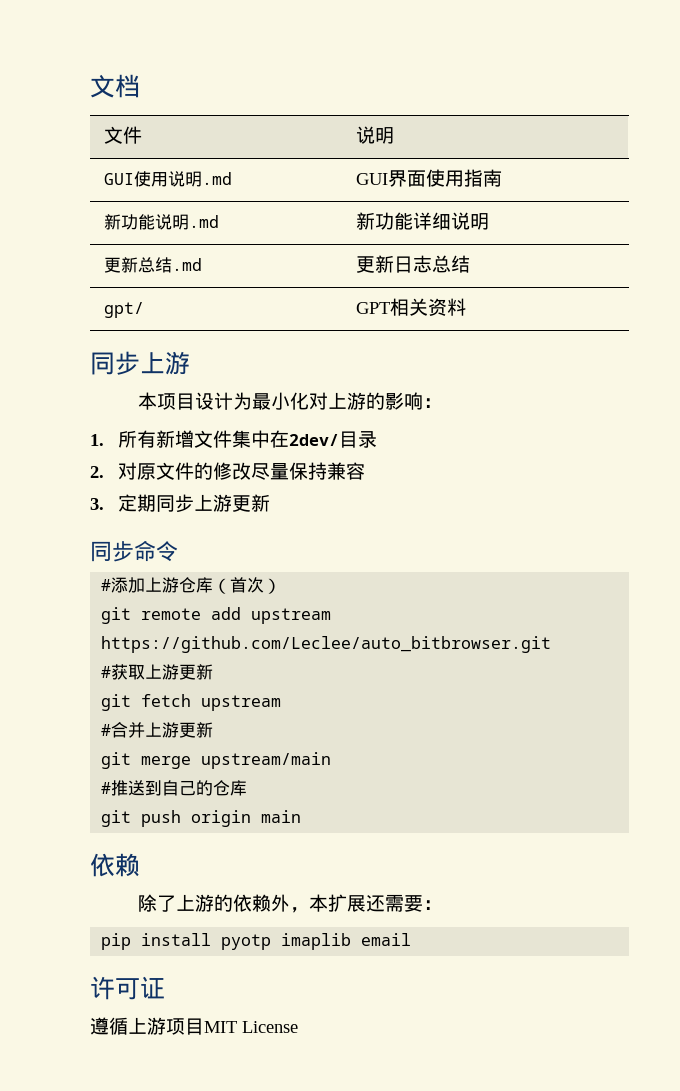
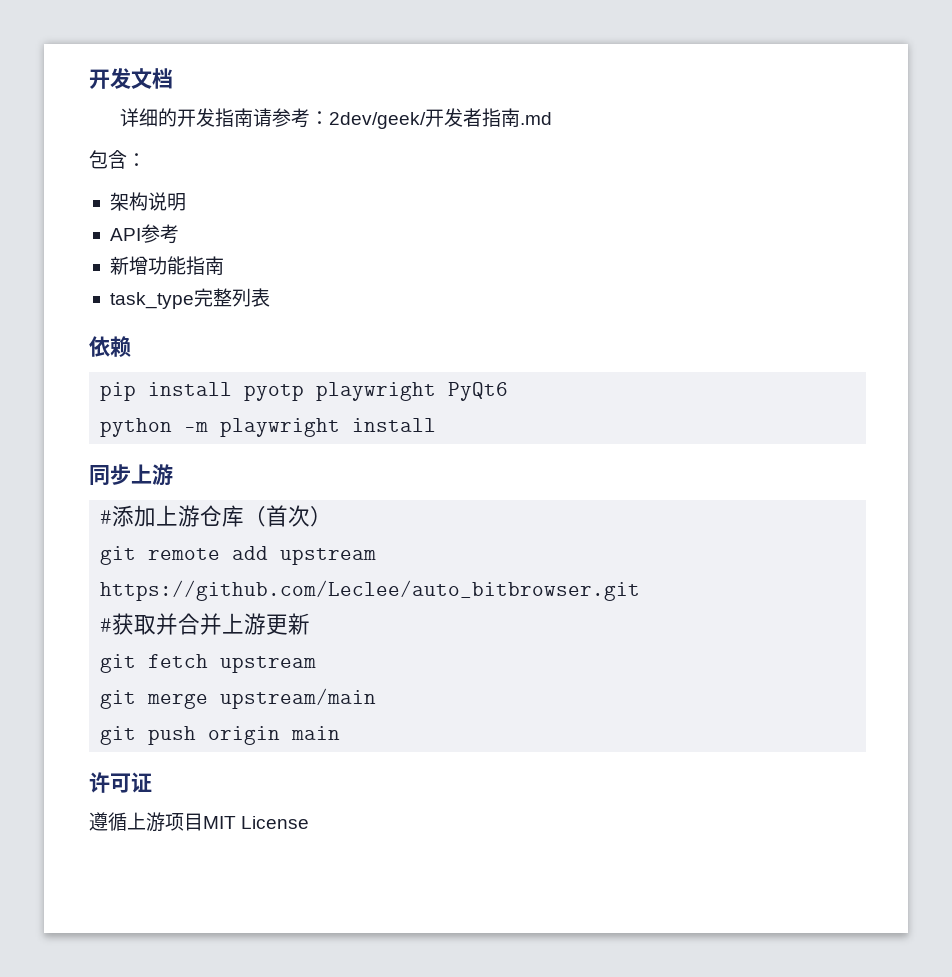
(90, 86) none -> [89,68,131,89] 开发
[103,126,142,144] [355,126,394,144] [103,171,232,187] [355,169,502,187] [103,214,219,230] [355,212,489,230] [103,257,202,273] [355,255,470,273] [103,302,144,318] [355,298,466,316] [90,351,190,375] [138,392,443,410] [90,430,378,448] [90,462,366,480] [90,494,271,513] [90,540,178,562] // 文件 | 说明 // GUI使用说明.md | GUI界面使用指南 // 新功能说明.md | 新功能详细说明 // 更新总结.md | 更新日志总结 // gpt/ | GPT相关资料 // 同步上游 // 本项目设计为最小化对上游的影响： // 1.所有新增文件集中在2dev/目录 // 2.对原文件的修改尽量保持兼容 // 3.定期同步上游更新 // 同步命令 -> [119,108,552,129] [89,150,146,169] [109,192,186,211] [109,224,179,244] [109,256,224,275] [109,288,270,309] [89,336,131,357] [100,382,509,401] [100,418,437,437] [89,464,173,486] // 详细的开发指南请参考：2dev/geek/开发者指南.md // 包含： // 架构说明 // API参考 // 新增功能指南 // task_type完整列表 // 依赖 // pip install pyotp playwright PyQt6 // python -m playwright install // 同步上游
(146, 672) none -> [156,613,223,635] 并合并
[101,722,214,738] // #合并上游更新 -> (317, 664) none
[101,780,248,796] // #推送到自己的仓库 -> (377, 698) none
[90,853,140,877] [138,894,443,913] [101,933,412,950] // 依赖 // 除了上游的依赖外，本扩展还需要： // pip install pyotp imaplib email -> (341, 733) none

